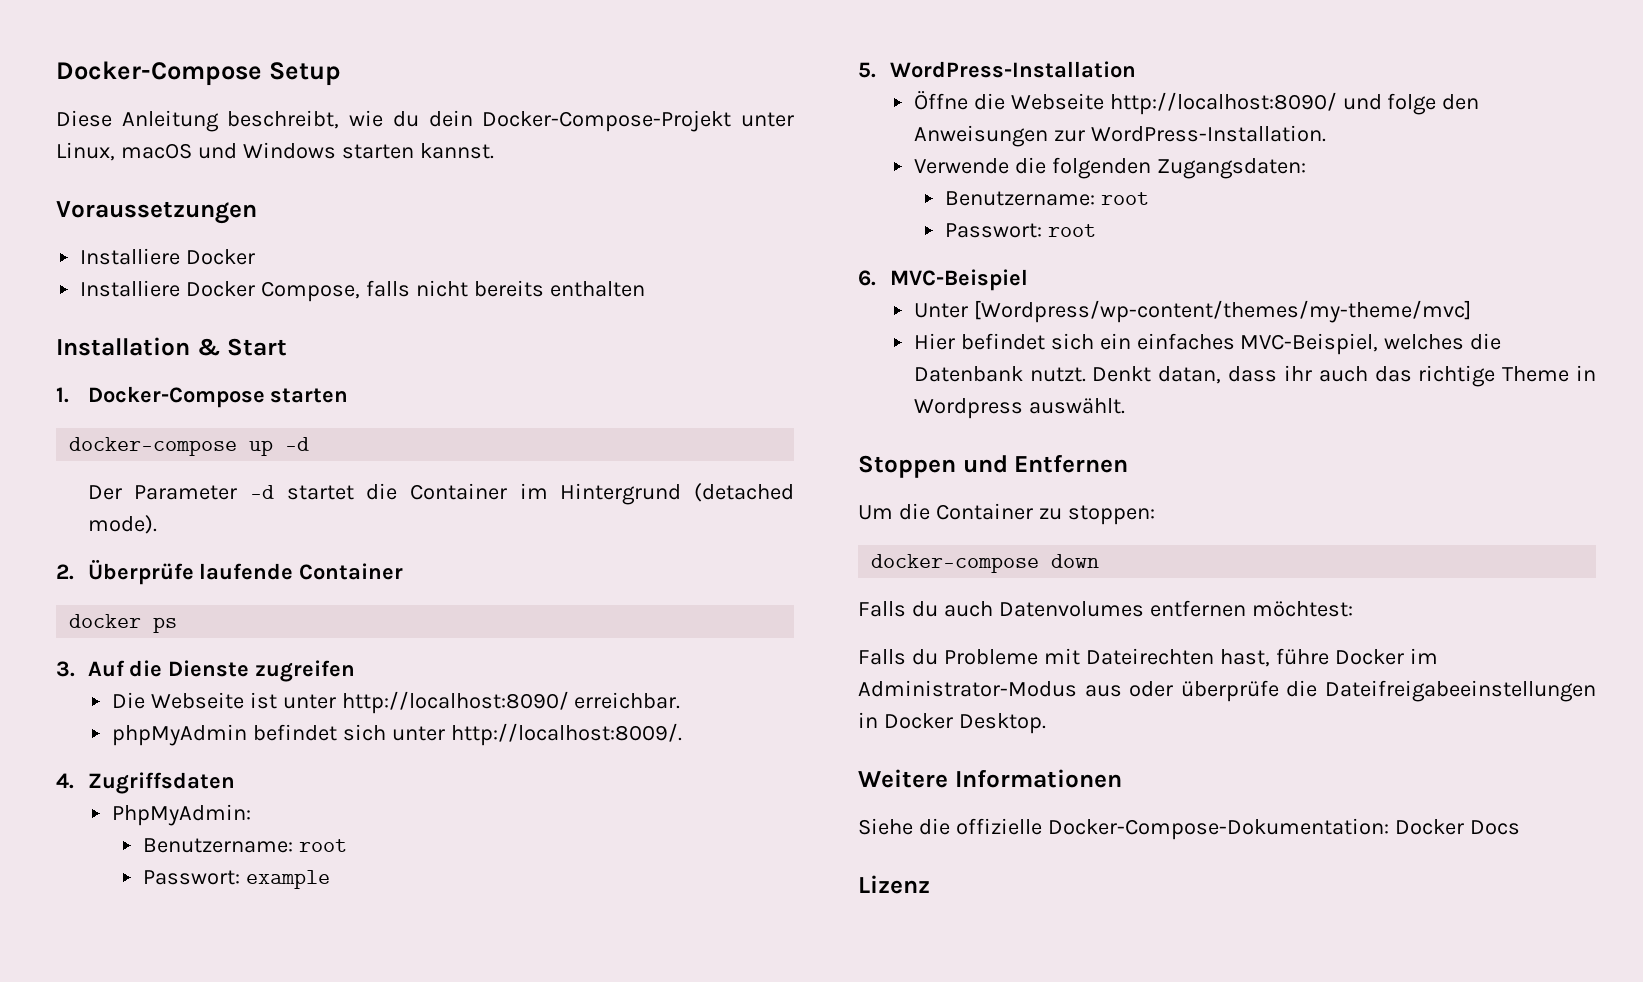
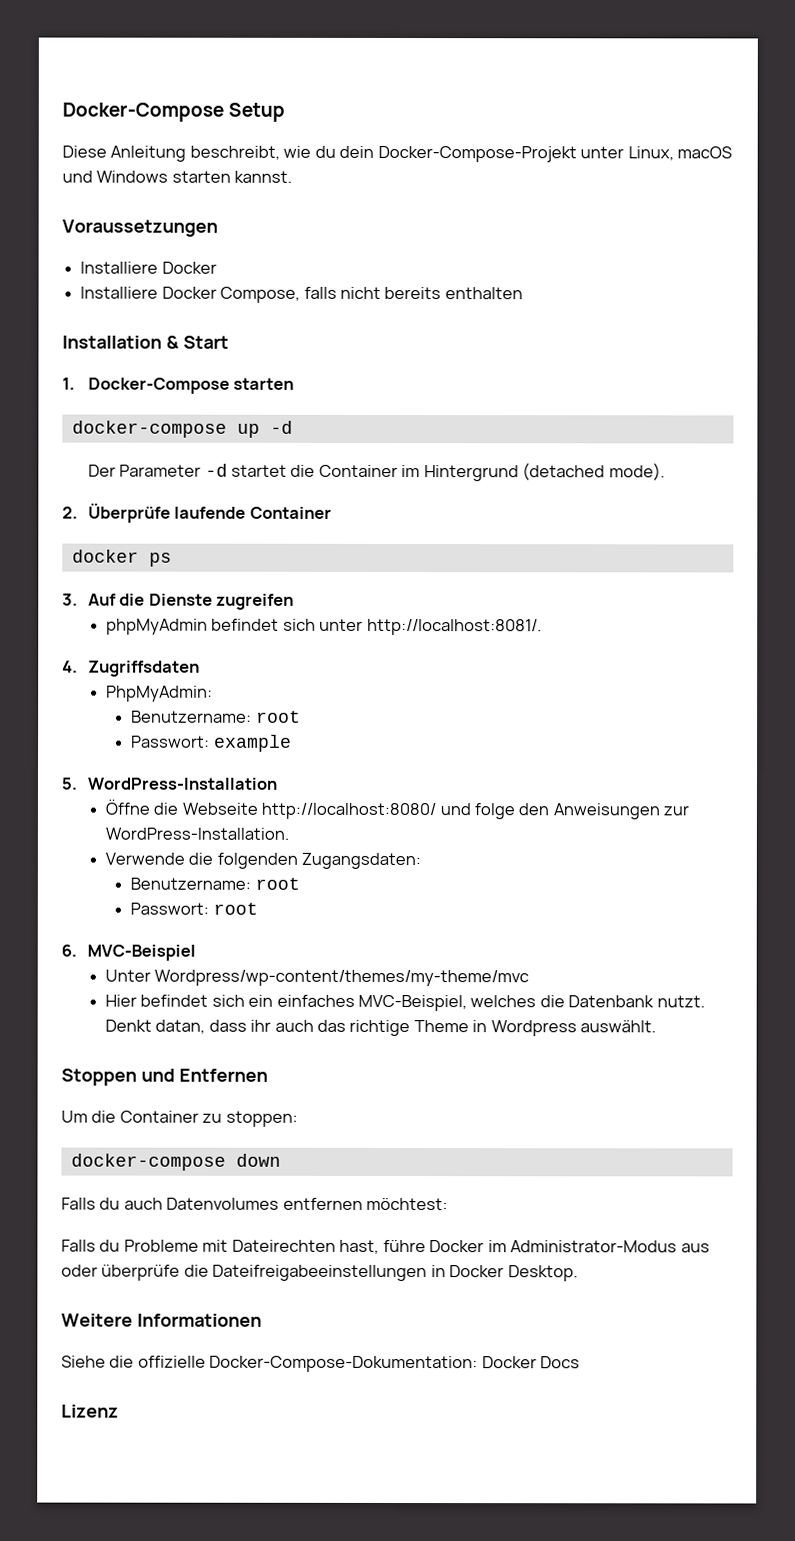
[111,691,681,714] // Die Webseite ist unter http://localhost:8090/ erreichbar. -> (294, 601) none
[450,723,682,746] http://localhost:8009/. -> [366,618,542,636] http://localhost:8081/.
[1109,92,1337,115] http://localhost:8090/ -> [261,802,437,820] http://localhost:8080/
[973,300,1471,323] [Wordpress/wp-content/themes/my-theme/mvc] -> [154,969,530,987] Wordpress/wp-content/themes/my-theme/mvc

